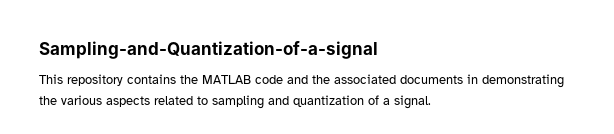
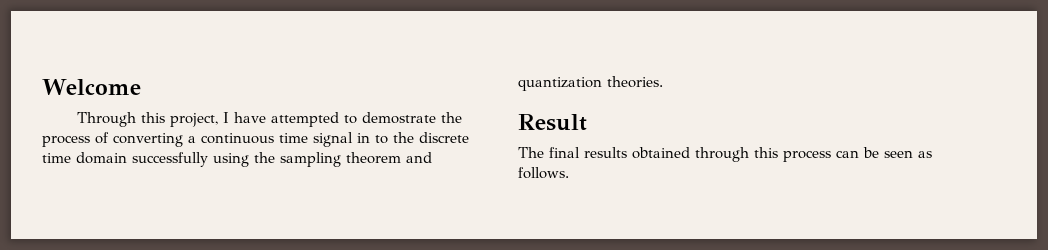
[39,41,378,59] [39,74,564,88] [39,95,431,109] Sampling-and-Quantization-of-a-signal // This repository contains the MATLAB code and the associated documents in demonstrating the various aspects related to sampling and quantization of a signal. -> [42,79,141,95] [77,112,463,127] [42,132,469,147] [42,152,432,167] [518,76,663,91] [518,114,587,131] [518,147,932,162] [518,167,569,179] Welcome // Through this project, I have attempted to demostrate the process of converting a continuous time signal in to the discrete time domain successfully using the sampling theorem and quantization theories. // Result // The final results obtained through this process can be seen as follows.

